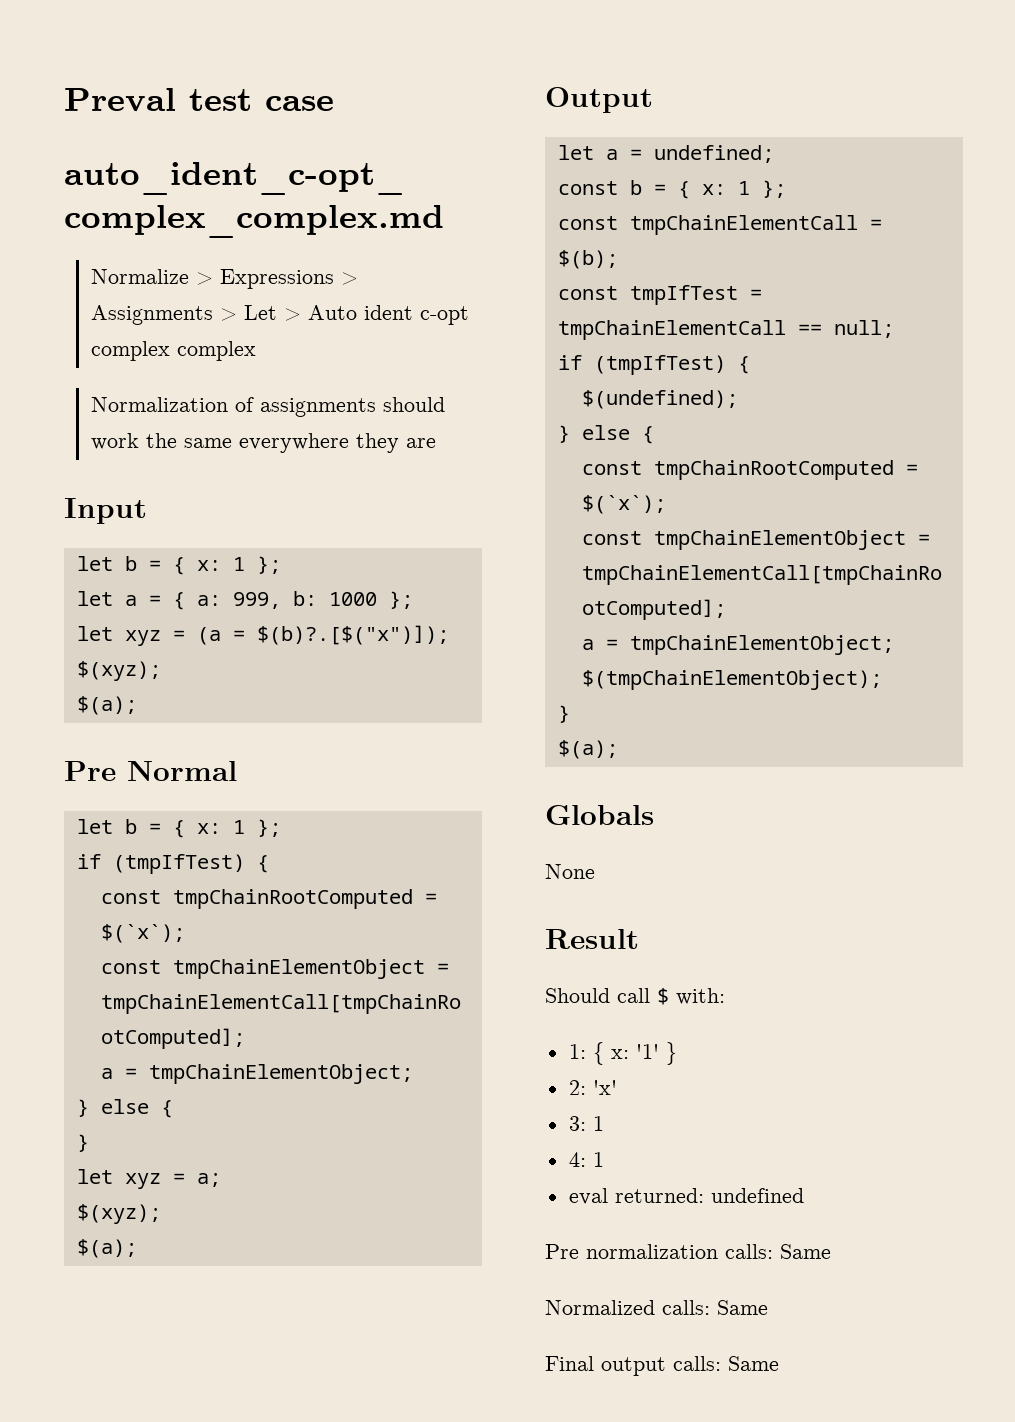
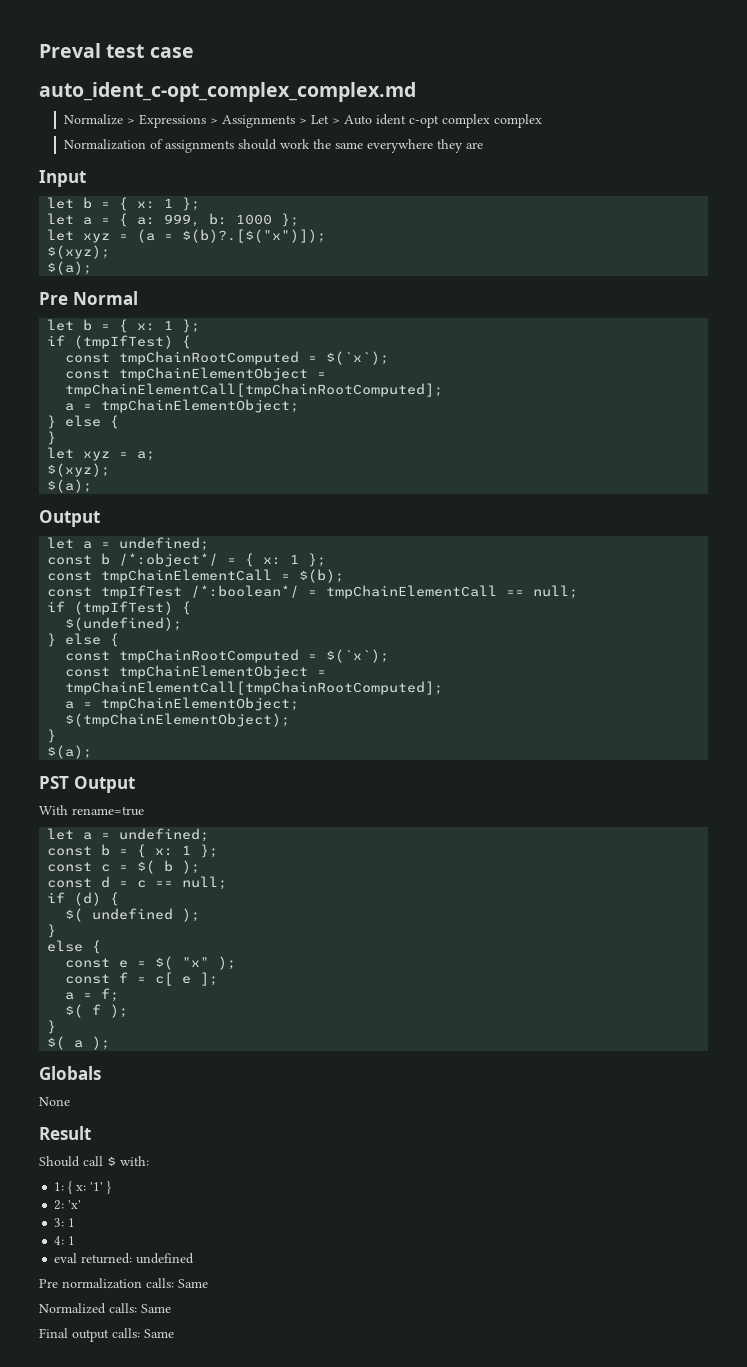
(642, 187) none -> [119,553,219,567] /*:object*/
(738, 295) none -> [191,585,300,598] /*:boolean*/
(618, 749) none -> [39,776,135,793] [39,805,144,816] [47,828,210,842] [47,844,219,858] [47,860,201,874] [47,876,228,890] [47,892,120,906] [65,908,201,922] [47,924,57,938] [47,940,102,954] [65,956,237,970] [65,972,219,986] [65,988,120,1002] [65,1004,129,1018] [47,1020,57,1034] [47,1036,111,1050] // PST Output // With rename=true // let a = undefined; // const b = { x: 1 }; // const c = $( b ); // const d = c == null; // if (d) { // $( undefined ); // } // else { // const e = $( "x" ); // const f = c[ e ]; // a = f; // $( f ); // } // $( a );

